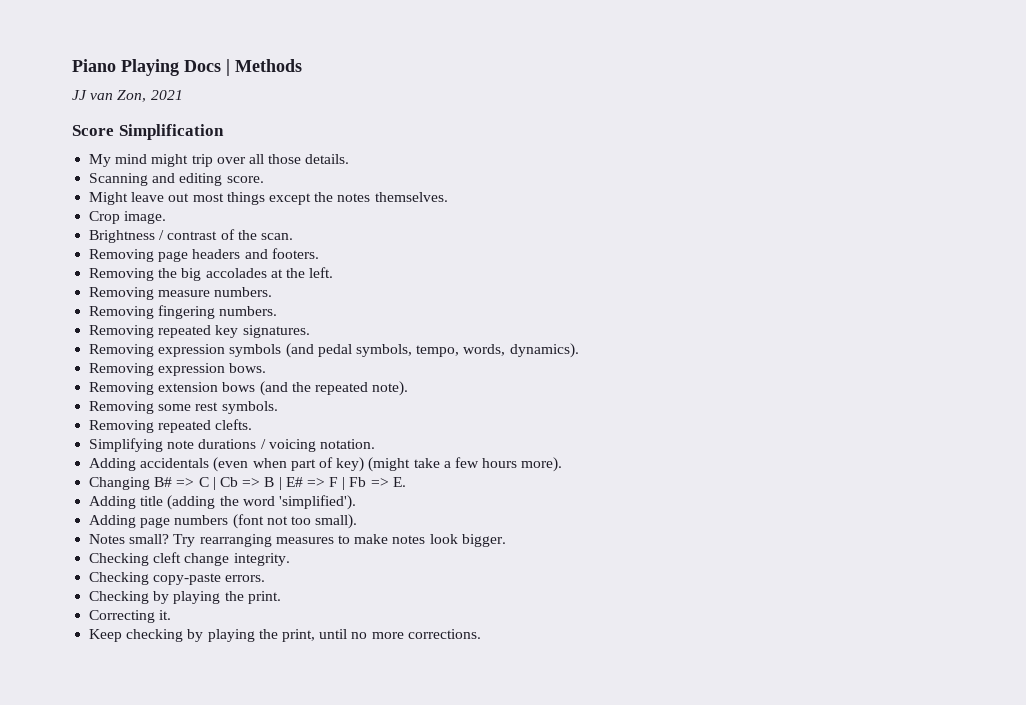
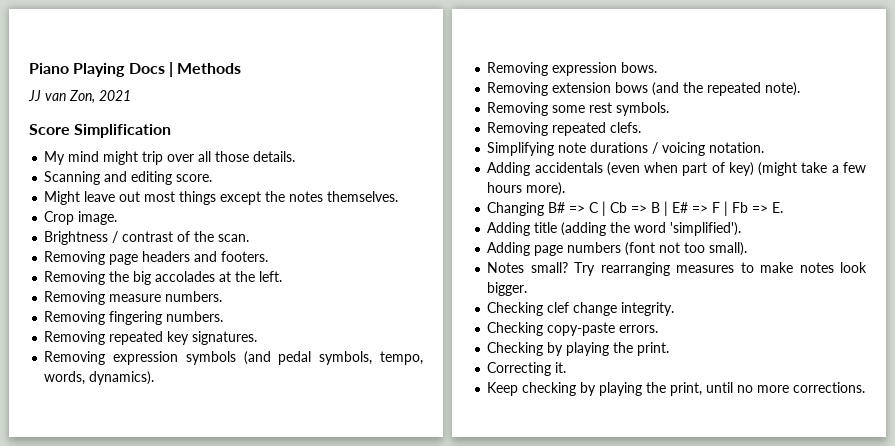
[215,419,253,430] clefts. -> [610,122,642,133] clefs.
[153,552,182,563] cleft -> [547,302,570,313] clef

